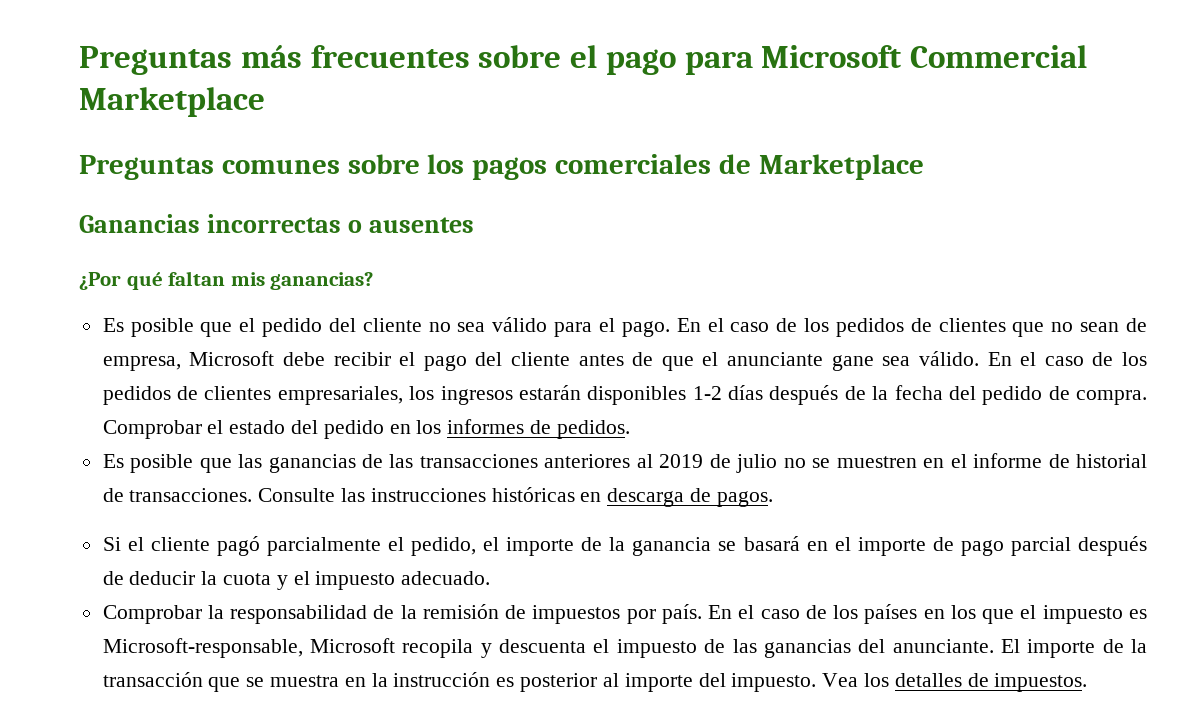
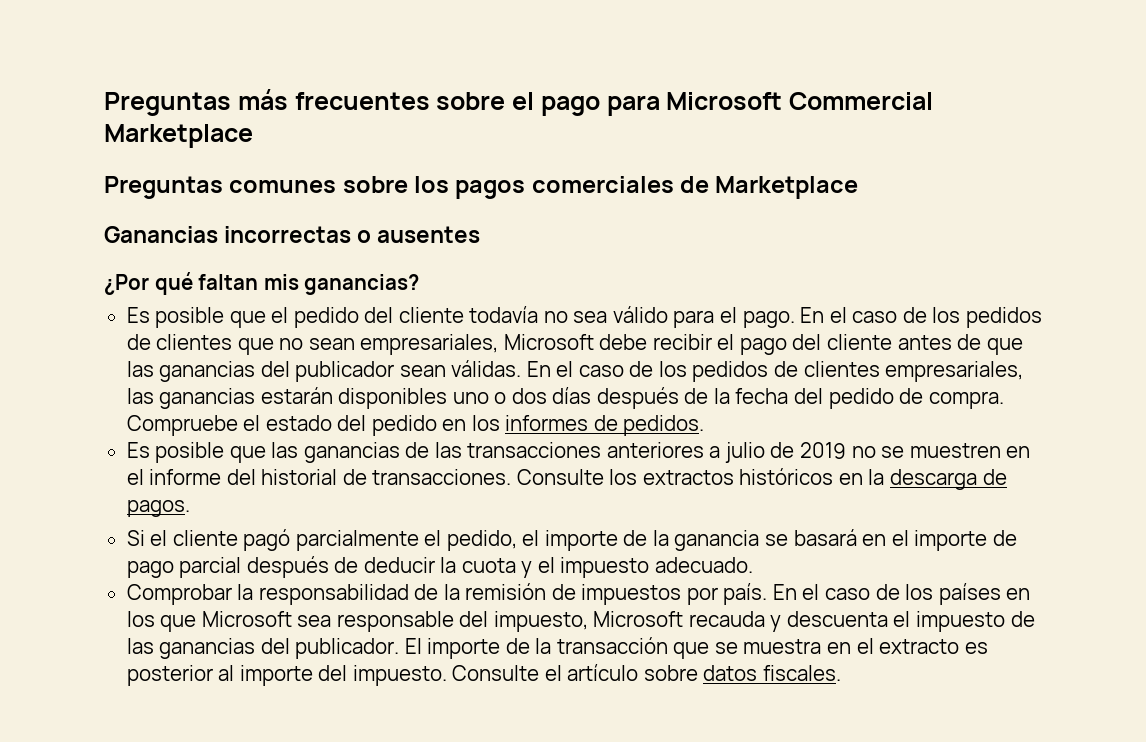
(422, 325) none -> [469,306,539,323] todavía
[1125,318,1147,332] [102,356,181,371] de empresa, -> [360,334,499,355] empresariales,
[702,351,979,371] el anunciante gane sea válido. -> [126,360,522,382] las ganancias del publicador sean válidas.
[409,385,722,405] los ingresos estarán disponibles 1-2 -> [126,387,547,409] las ganancias estarán disponibles uno o dos
[102,420,202,439] Comprobar -> [126,415,238,436] Compruebe
[636,454,778,473] al 2019 de julio -> [709,442,846,463] a julio de 2019
[1048,454,1070,468] de -> [226,469,256,485] del
[341,487,602,502] las instrucciones históricas en -> [609,468,885,485] los extractos históricos en la
[1020,605,1148,624] [102,638,474,658] el impuesto es Microsoft-responsable, Microsoft recopila -> [201,611,765,632] Microsoft sea responsable del impuesto, Microsoft recauda
[892,639,994,653] anunciante. -> [295,638,400,659] publicador.
[371,672,491,687] la instrucción -> [856,638,960,654] el extracto
[822,673,1088,692] Vea los detalles de impuestos. -> [452,664,841,681] Consulte el artículo sobre datos fiscales.

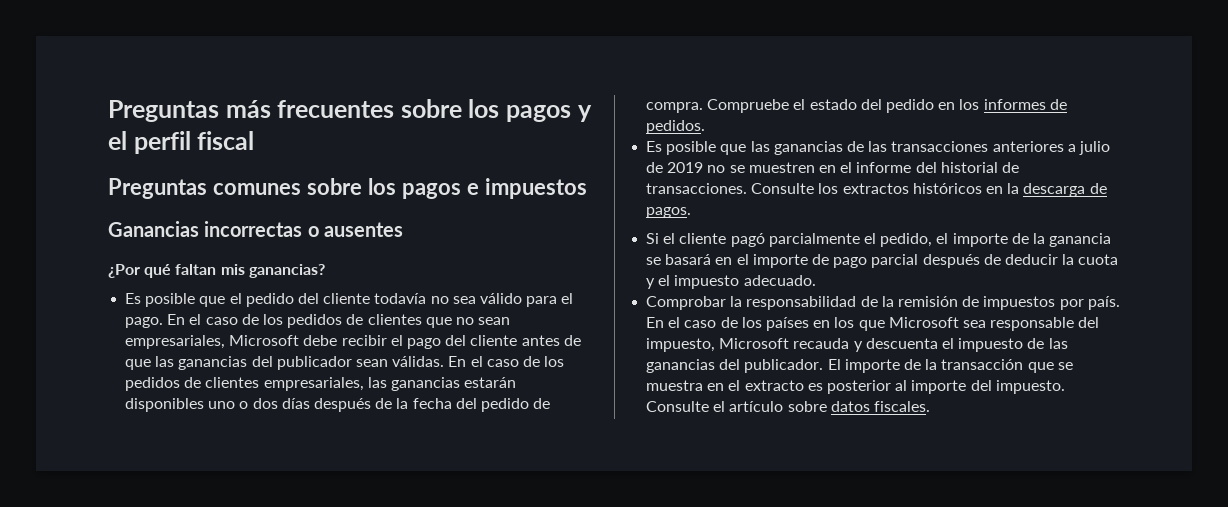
[512,92,933,116] [104,124,253,148] el pago para Microsoft Commercial Marketplace -> [468,99,592,122] [108,131,255,154] los pagos y el perfil fiscal
[531,176,859,199] comerciales de Marketplace -> [466,178,587,199] e impuestos

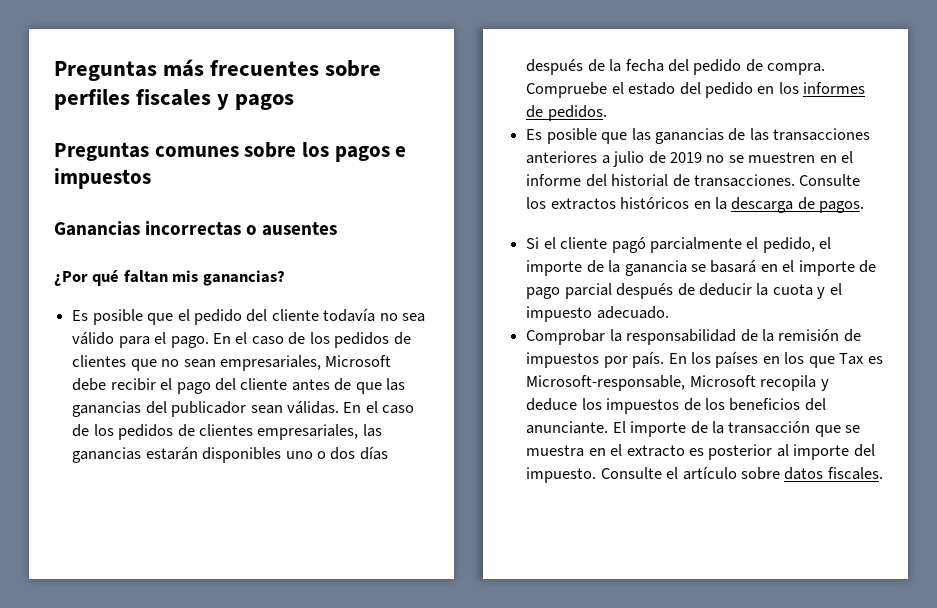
[468,99,592,122] [108,131,255,154] los pagos y el perfil fiscal -> [54,89,295,110] perfiles fiscales y pagos
[668,317,738,328] el caso de -> (687, 358) none
[888,317,1100,331] [646,338,1068,352] [646,359,824,373] Microsoft sea responsable del impuesto, Microsoft recauda y descuenta el impuesto de las ganancias del publicador. -> [839,353,883,365] [526,375,829,391] [526,398,826,414] [526,421,609,434] Tax es Microsoft-responsable, Microsoft recopila y deduce los impuestos de los beneficios del anunciante.

